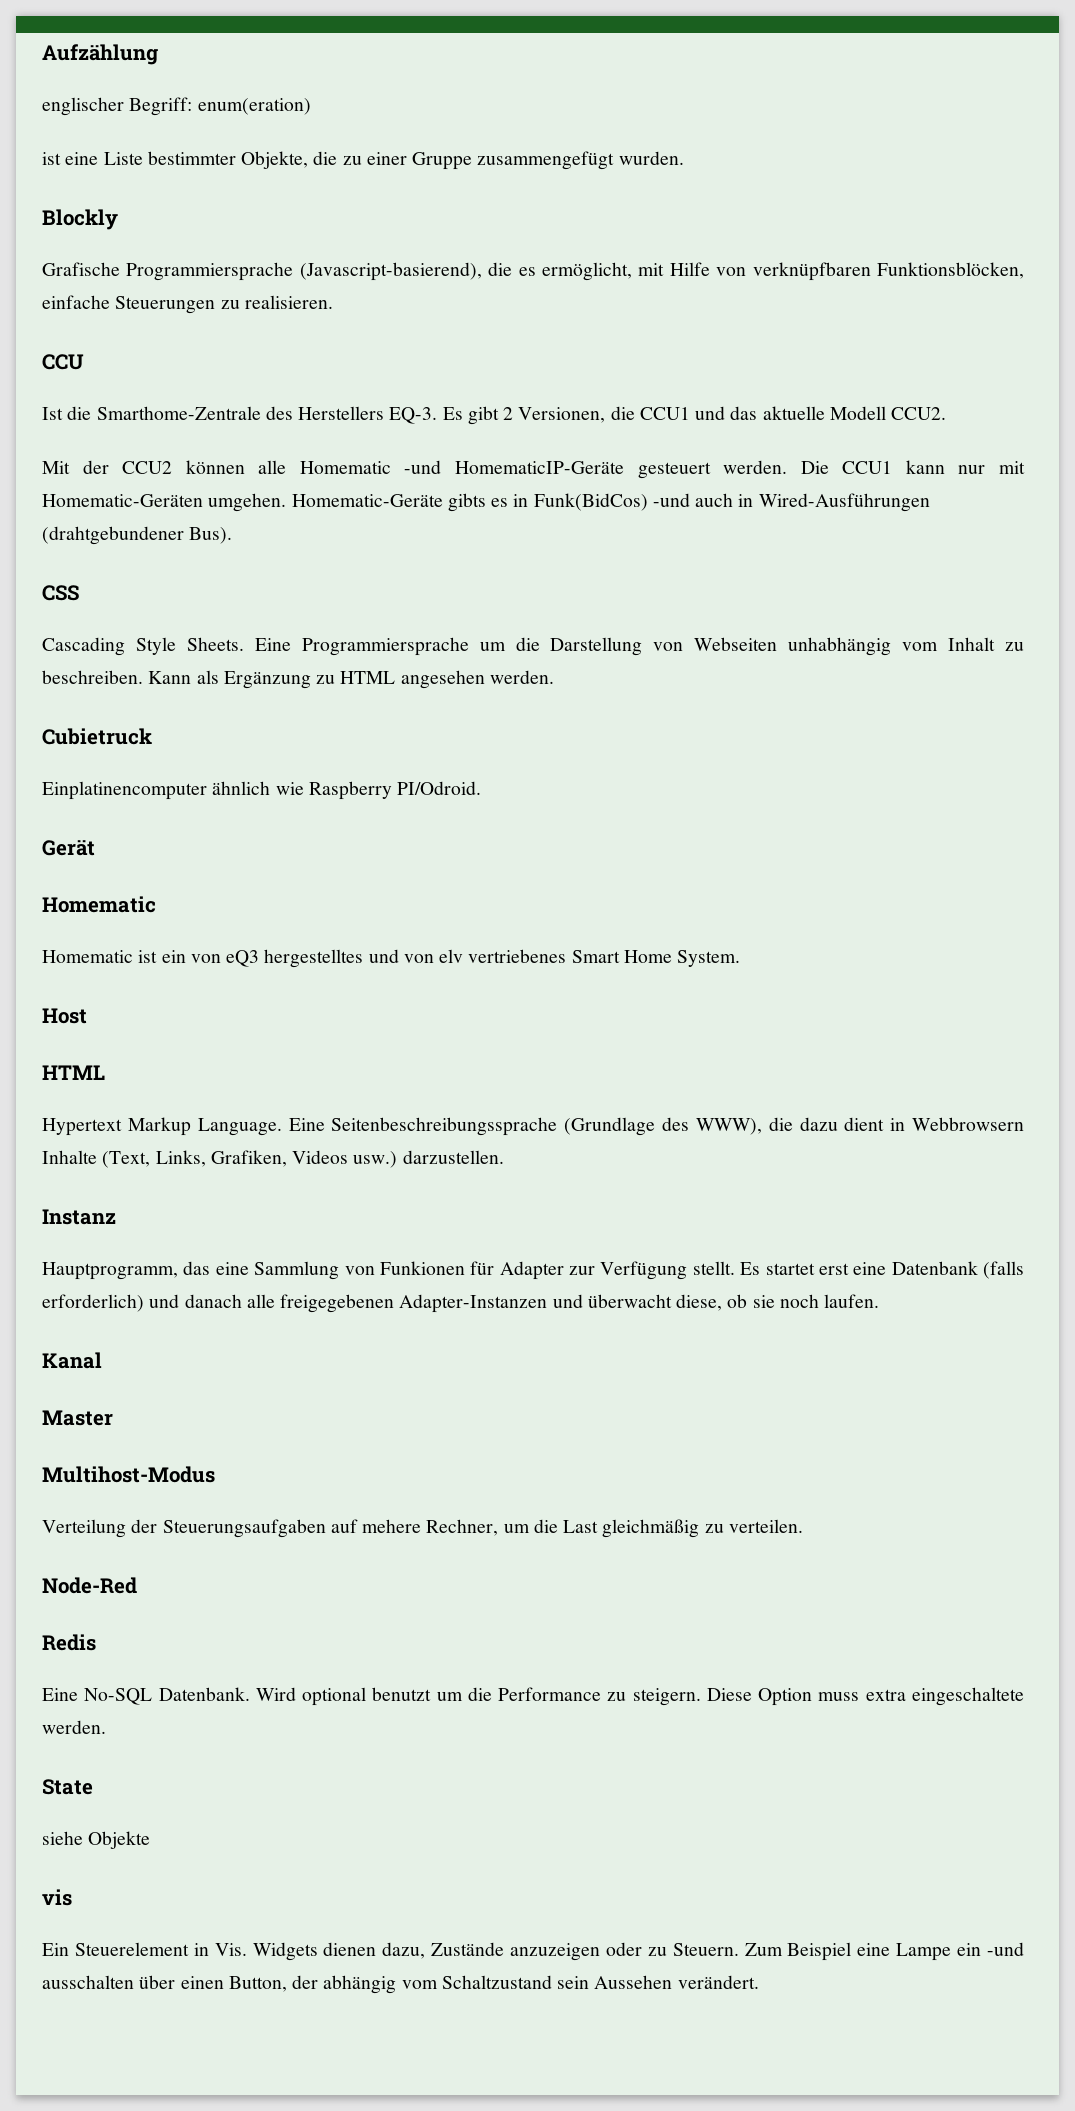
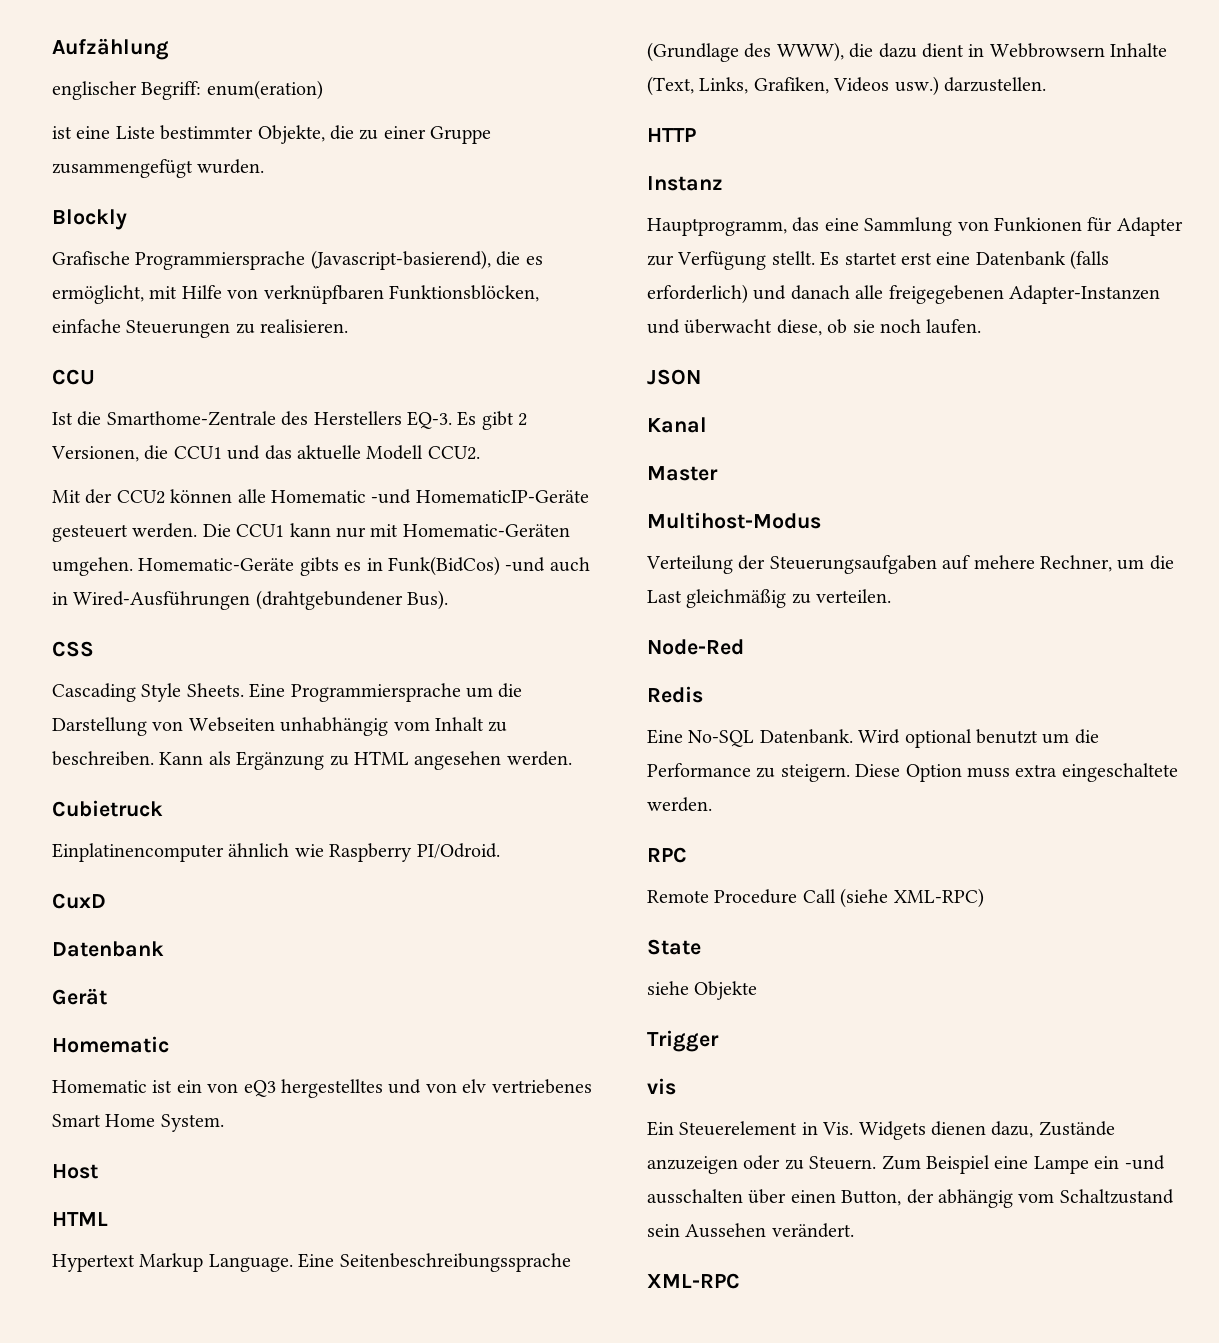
(482, 788) none -> [52,893,106,909] [52,941,164,957] // CuxD // Datenbank
(504, 1157) none -> [647,128,696,142] // HTTP
(880, 1301) none -> [647,369,701,385] // JSON
(106, 1727) none -> [647,847,687,863] [647,888,984,908] // RPC // Remote Procedure Call (siehe XML-RPC)
(151, 1840) none -> [647,1030,719,1052] // Trigger
(759, 1982) none -> [647,1273,740,1289] // XML-RPC

